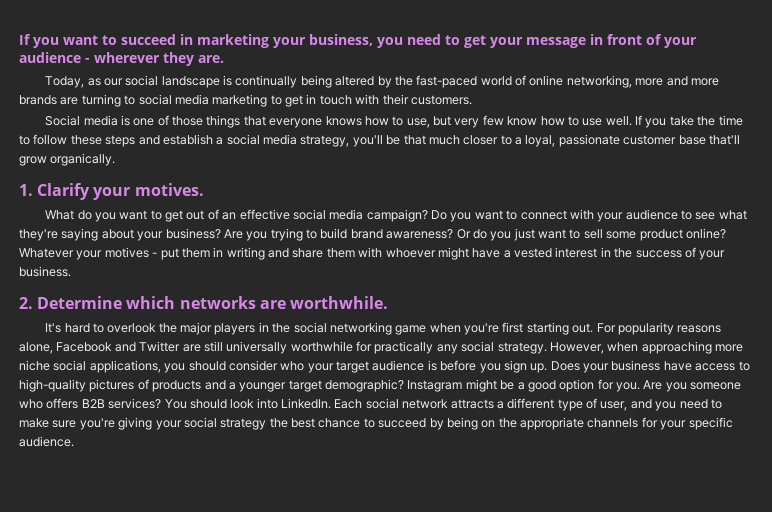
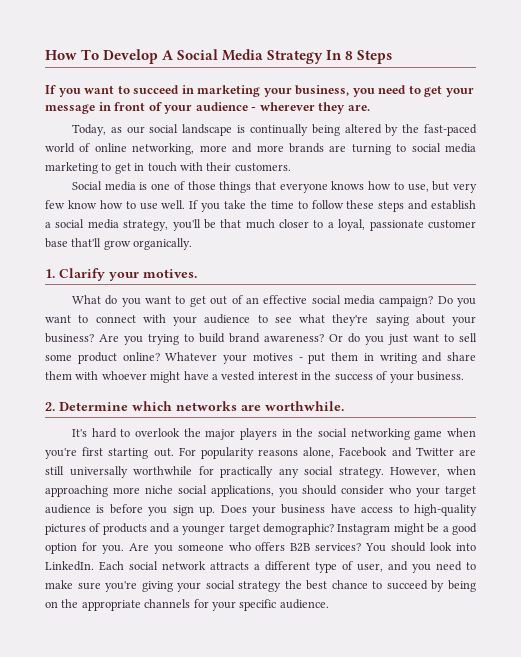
(19, 39) none -> [45,49,393,64] How To Develop A Social Media Strategy In 8 Steps //

